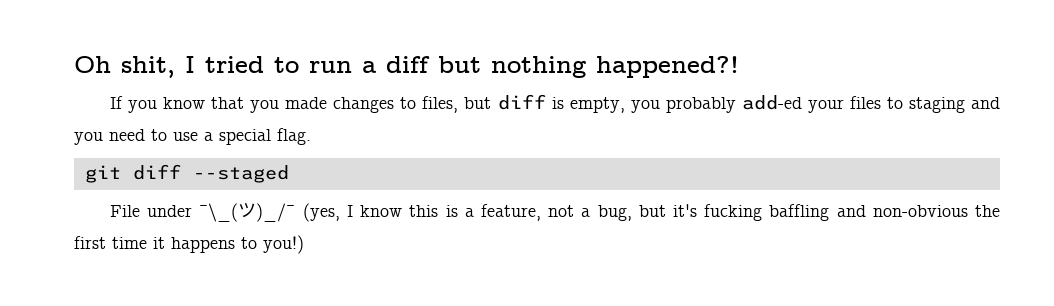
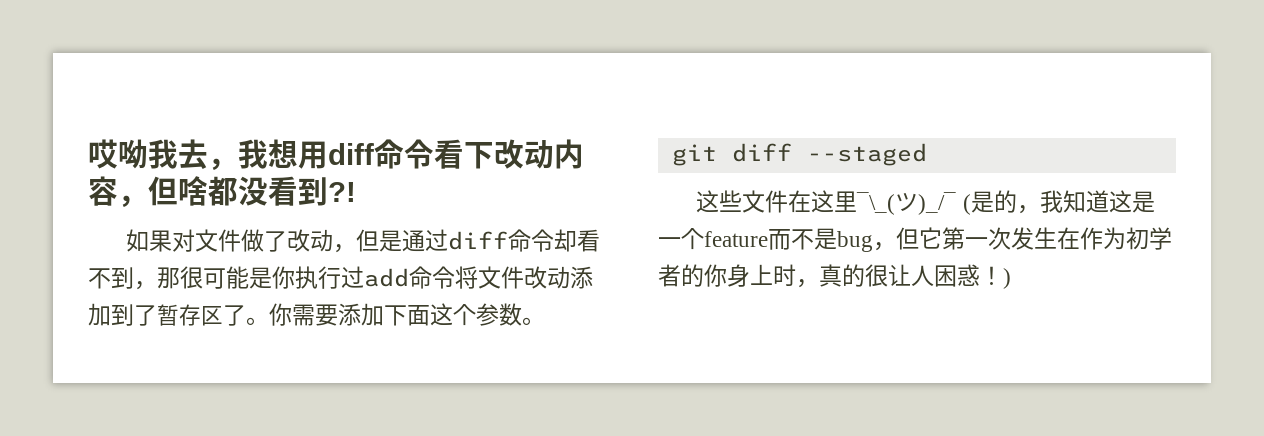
[74,56,739,78] [110,94,1000,113] [74,128,311,145] [84,164,289,183] [110,203,1001,222] [74,235,304,254] Oh shit, I tried to run a diff but nothing happened?! // If you know that you made changes to files, but diff is empty, you probably add-ed your files to staging and you need to use a special flag. // git diff --staged // File under ¯\_(ツ)_/¯ (yes, I know this is a feature, not a bug, but it's fucking baffling and non-obvious the first time it happens to you!) -> [88,139,584,171] [88,176,356,208] [126,229,601,253] [88,266,593,290] [88,303,545,326] [671,143,927,166] [696,190,1155,215] [658,227,1172,252] [658,264,1011,289] 哎呦我去，我想用diff命令看下改动内容，但啥都没看到?! // 如果对文件做了改动，但是通过diff命令却看不到，那很可能是你执行过add命令将文件改动添加到了暂存区了。你需要添加下面这个参数。 // git diff --staged // 这些文件在这里¯\_(ツ)_/¯ (是的，我知道这是一个feature而不是bug，但它第一次发生在作为初学者的你身上时，真的很让人困惑！)

